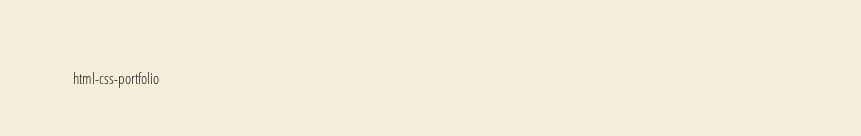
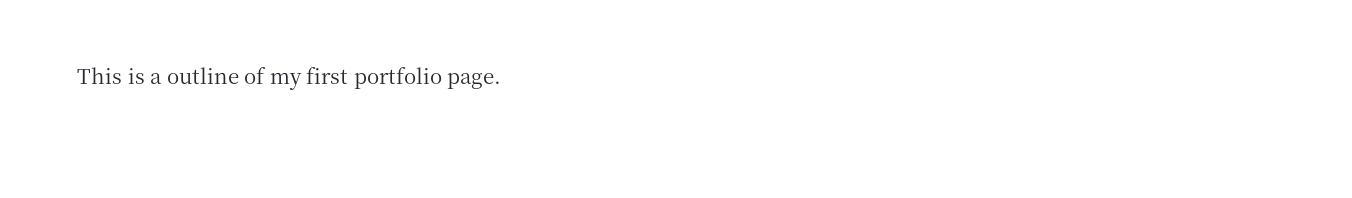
[73,72,159,88] html-css-portfolio -> [77,67,502,90] This is a outline of my first portfolio page.

